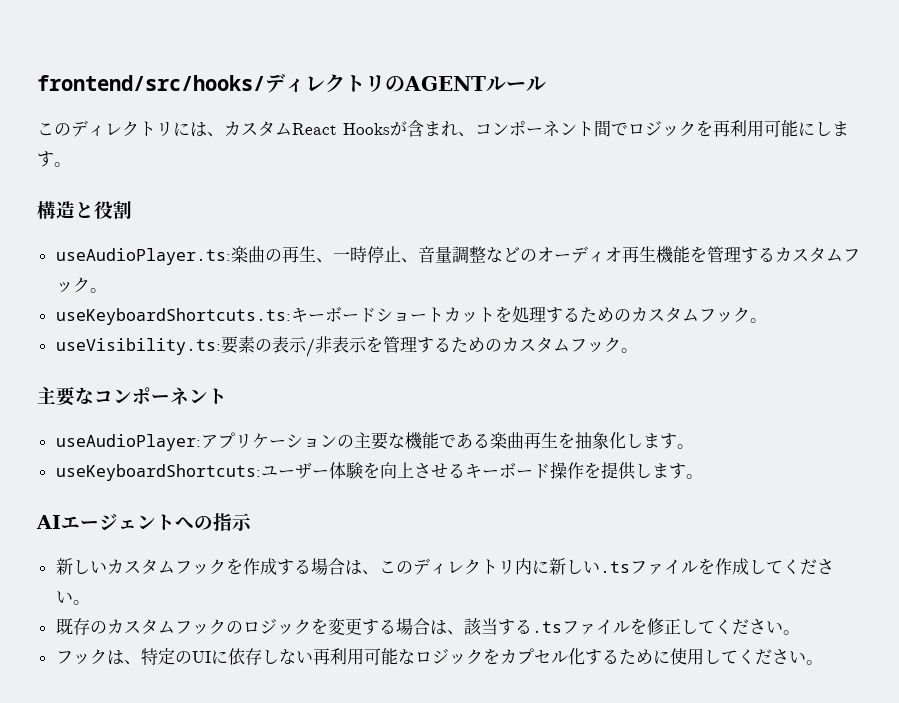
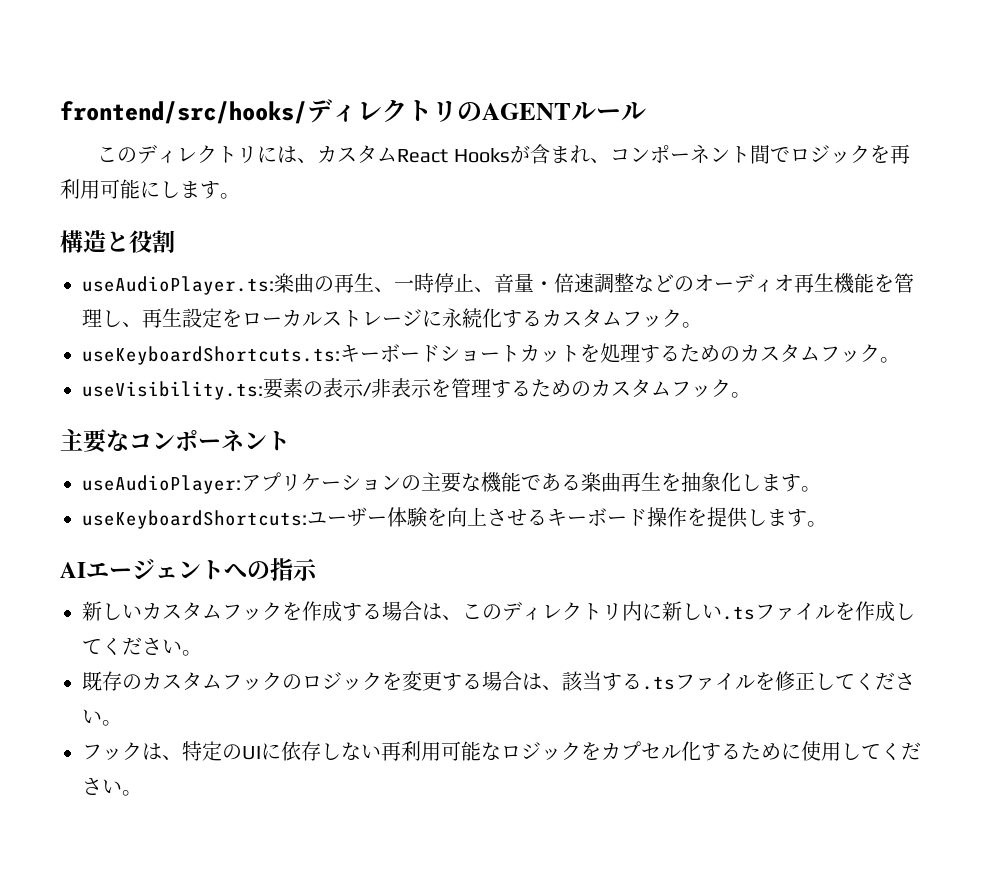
(452, 254) none -> [534,273,594,293] ・倍速
(741, 254) none -> [102,308,502,328] し、再生設定をローカルストレージに永続化

